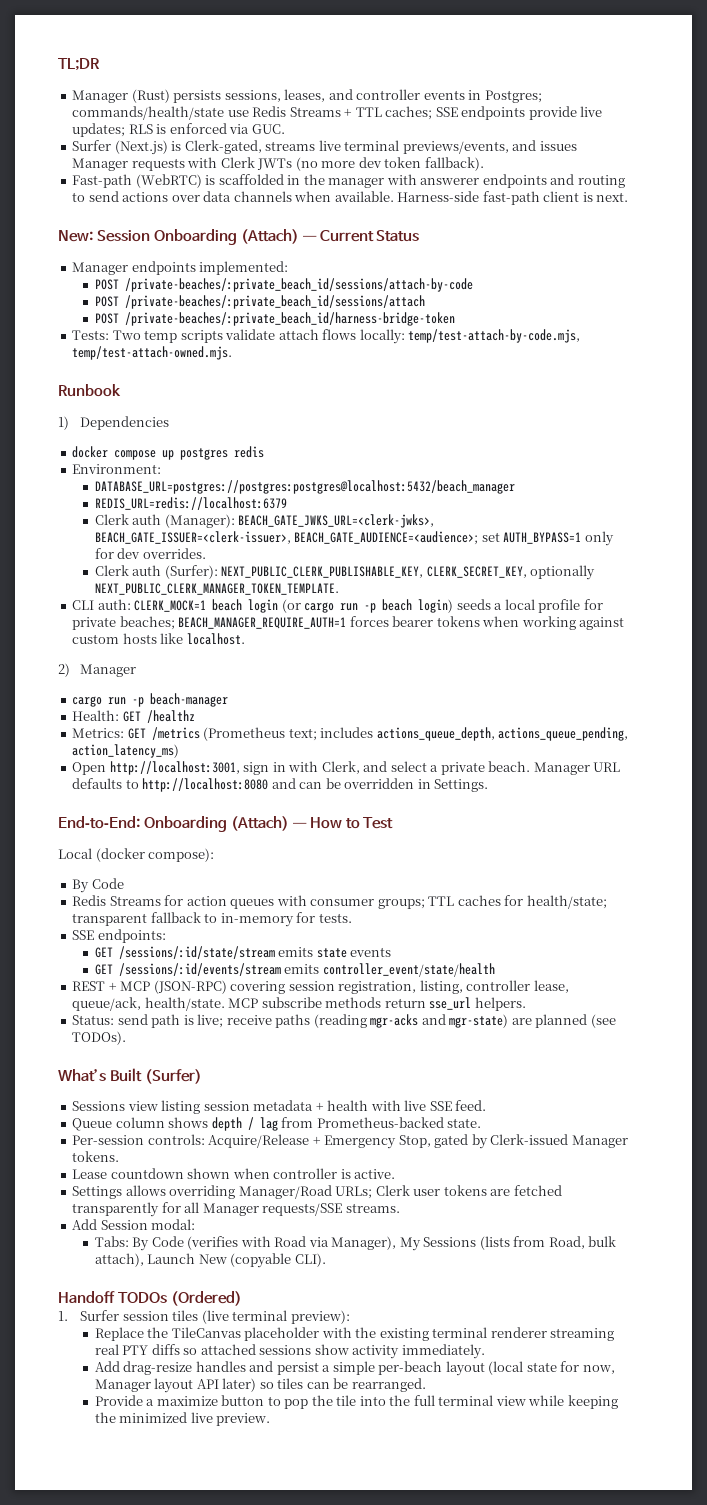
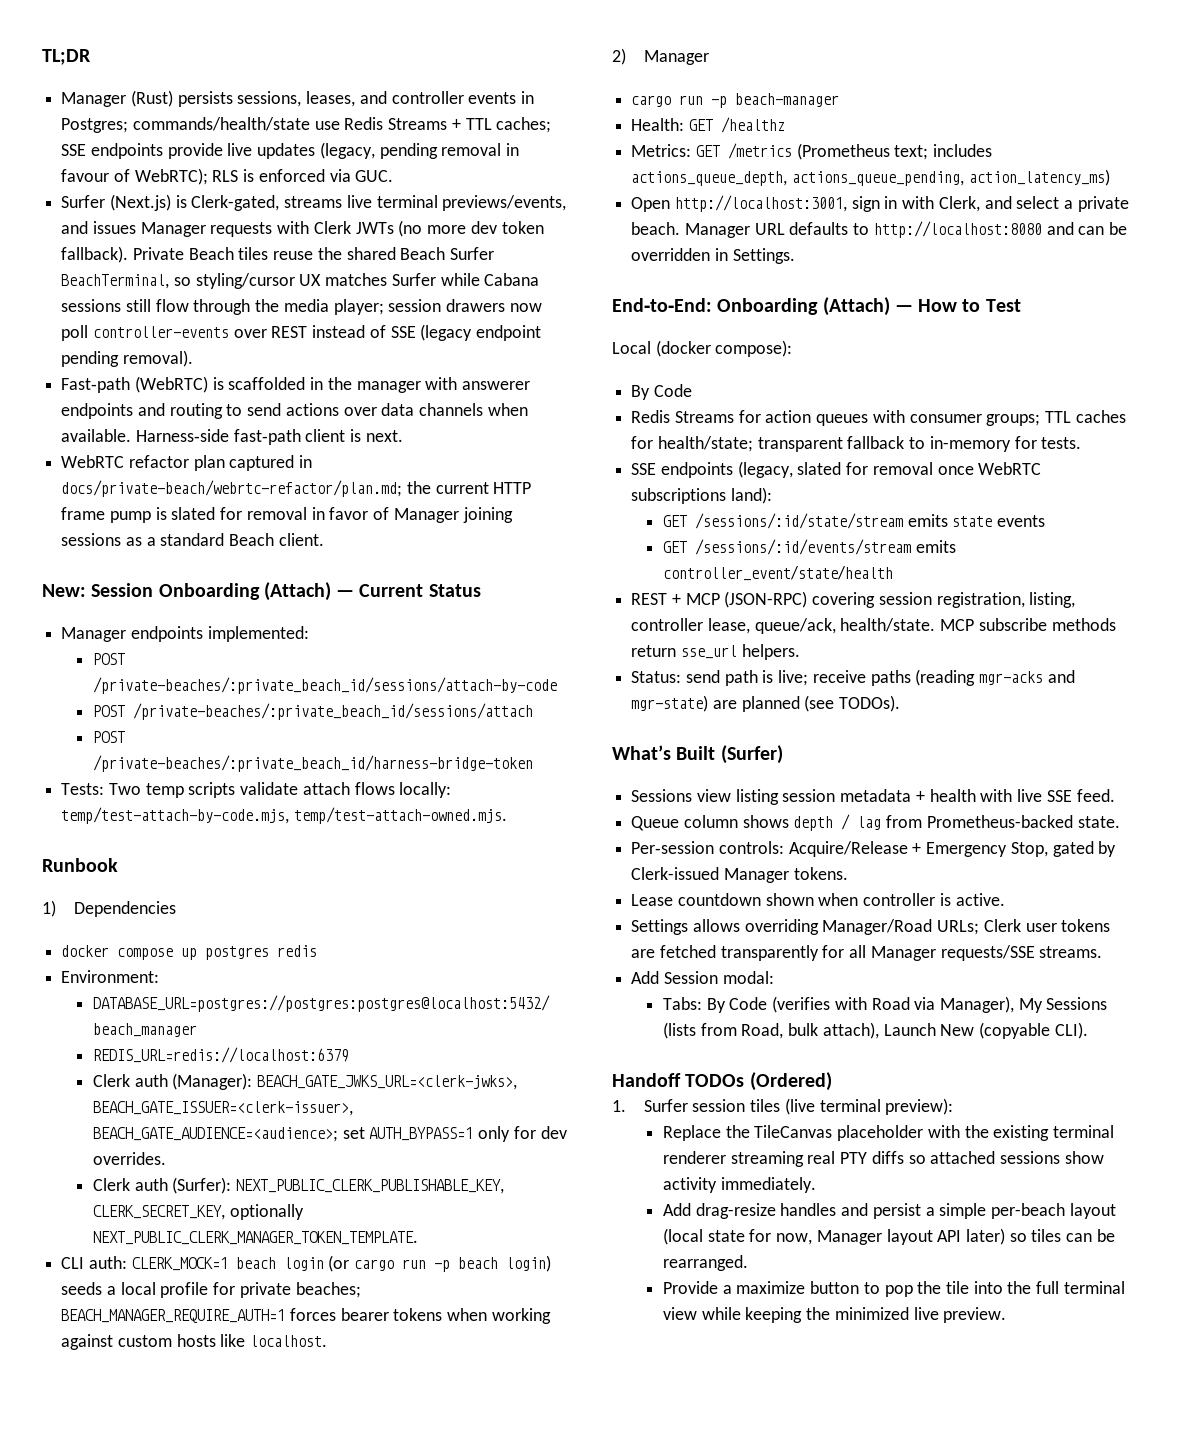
[72,123,126,137] updates; -> [257,142,520,159] [61,168,208,185] updates (legacy, pending removal in favour of WebRTC);
(484, 164) none -> [132,247,495,260] [61,273,540,289] [61,299,542,315] [61,324,542,341] [61,350,193,367] Private Beach tiles reuse the shared Beach Surfer BeachTerminal, so styling/cursor UX matches Surfer while Cabana sessions still flow through the media player; session drawers now poll controller-events over REST instead of SSE (legacy endpoint pending removal).
(629, 197) none -> [61,455,313,471] [61,480,532,497] [61,507,513,523] [61,533,324,546] // WebRTC refactor plan captured in docs/private-beach/webrtc-refactor/plan.md; the current HTTP frame pump is slated for removal in favor of Manager joining sessions as a standard Beach client.
[97,929,166,943] endpoints: -> [660,461,1042,478] [631,487,772,504] endpoints (legacy, slated for removal once WebRTC subscriptions land):

